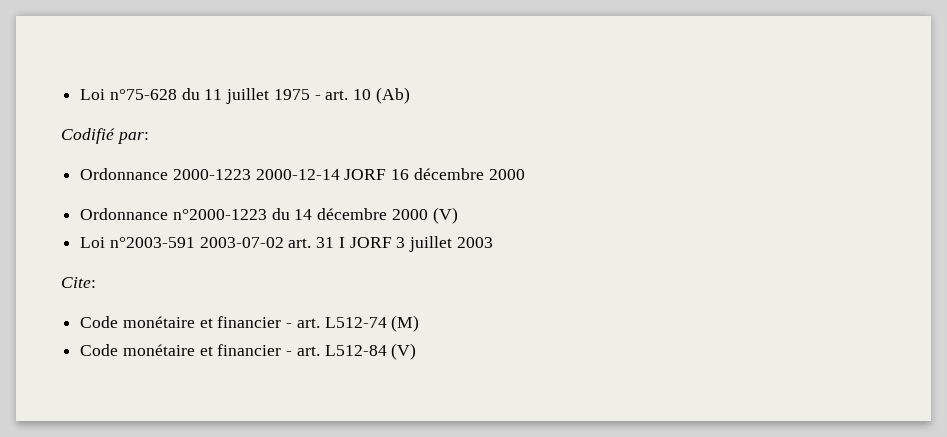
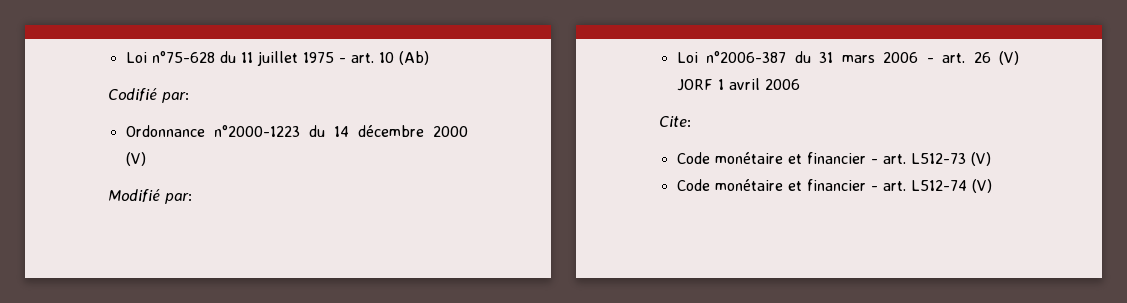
[80,168,525,180] // Ordonnance 2000-1223 2000-12-14 JORF 16 décembre 2000 -> (189, 97) none
[80,236,493,252] // Loi n°2003-591 2003-07-02 art. 31 I JORF 3 juillet 2003 -> [108,189,192,204] [676,51,1019,65] [676,78,800,91] // Modifié par: // Loi n°2006-387 du 31 mars 2006 - art. 26 (V) JORF 1 avril 2006
[324,315,420,332] [80,344,387,356] L512-74 (M) // Code monétaire et financier - art. L512-84 -> [910,152,991,166] [676,179,967,191] L512-73 (V) // Code monétaire et financier - art. L512-74

